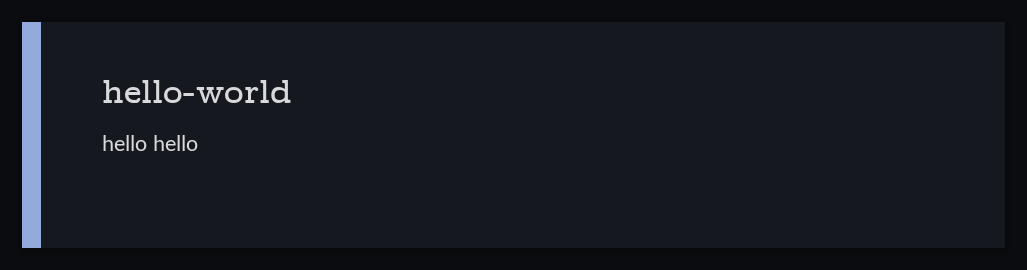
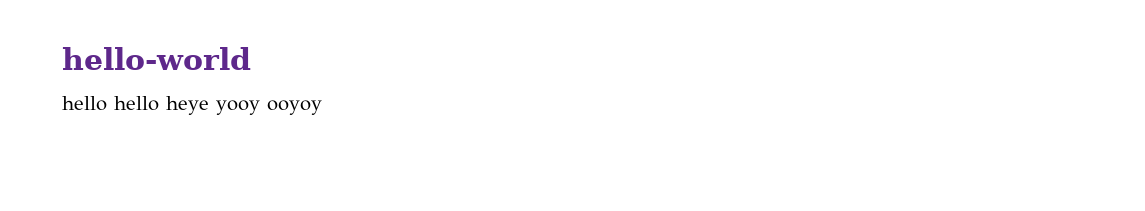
(199, 143) none -> [166,96,322,115] heye yooy ooyoy

